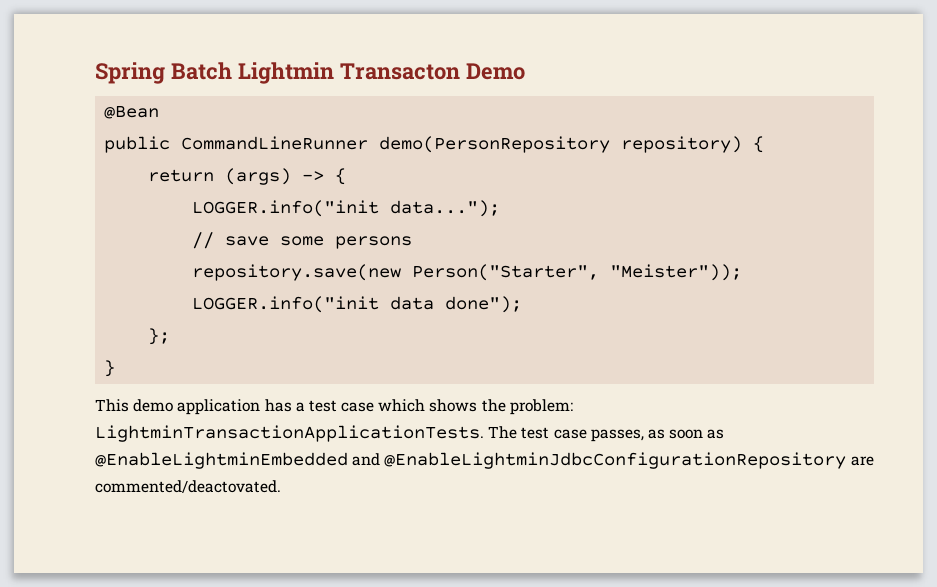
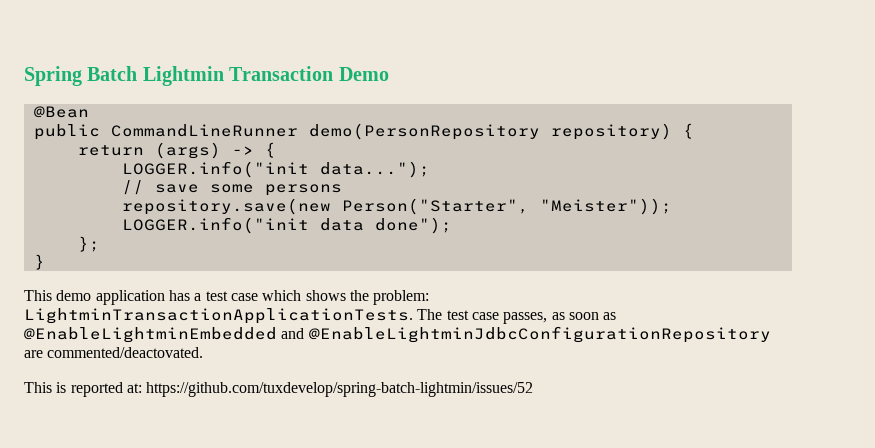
[339,63,460,80] Transacton -> [229,66,334,81] Transaction
(281, 486) none -> [24,382,534,397] // This is reported at: https://github.com/tuxdevelop/spring-batch-lightmin/issues/52

